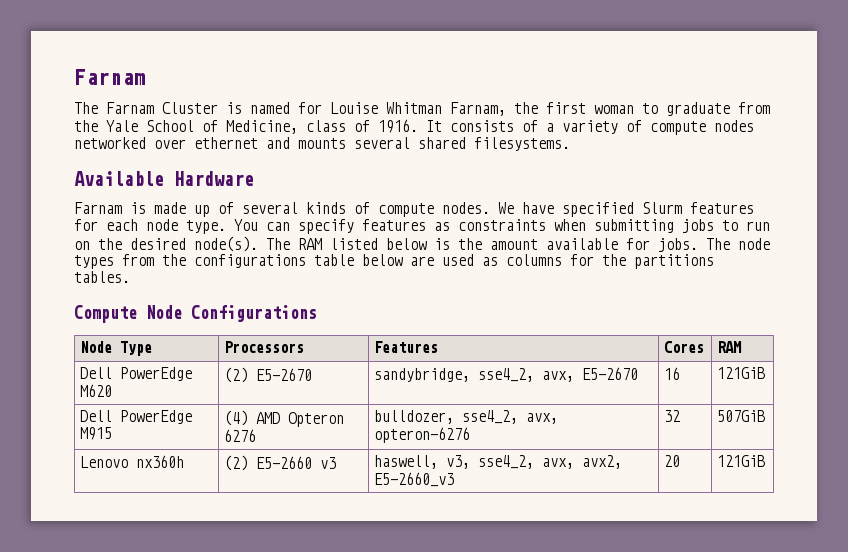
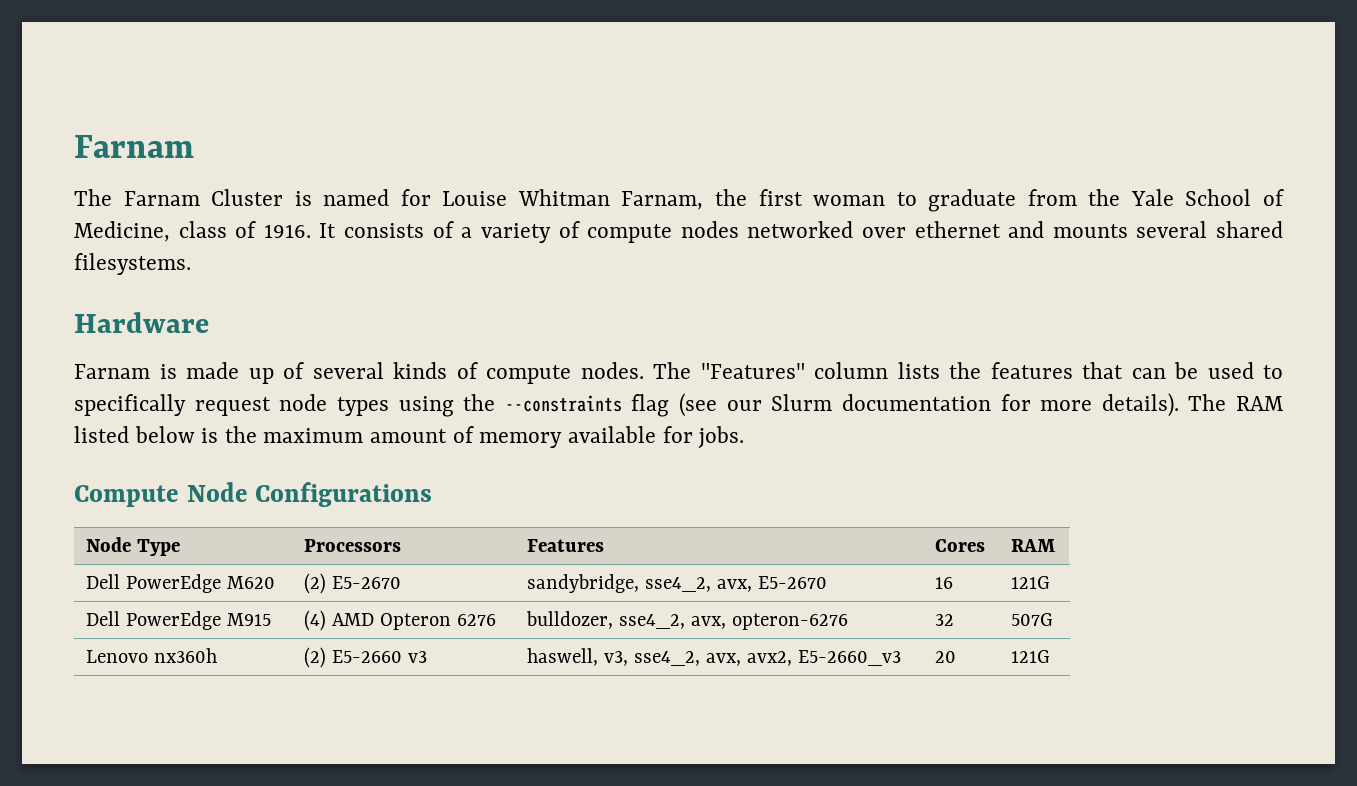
[74,171,164,186] Available -> (191, 264) none
[498,202,754,217] [74,219,770,234] [74,236,258,252] We have specified Slurm features for each node type. You can specify features as constraints when submitting jobs to run on the desired node(s). -> [653,362,1283,379] [74,393,1179,417] The "Features" column lists the features that can be used to specifically request node types using the --constraints flag (see our Slurm documentation for more details).
[490,239,538,250] amount -> [263,426,563,448] maximum amount of memory
[706,238,770,250] [74,254,714,269] [74,271,130,283] The node types from the configurations table below are used as columns for the partitions tables. -> (745, 437) none
[717,367,766,379] 121GiB -> [1011,576,1051,589] 121G
[717,410,766,422] 507GiB -> [1011,613,1054,626] 507G
[717,455,766,467] 121GiB -> [1011,650,1051,663] 121G

